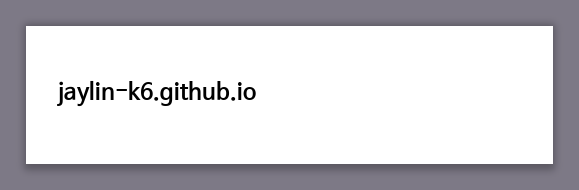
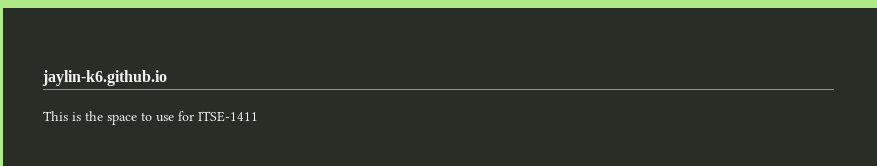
(256, 93) none -> [43,111,258,125] // This is the space to use for ITSE-1411

